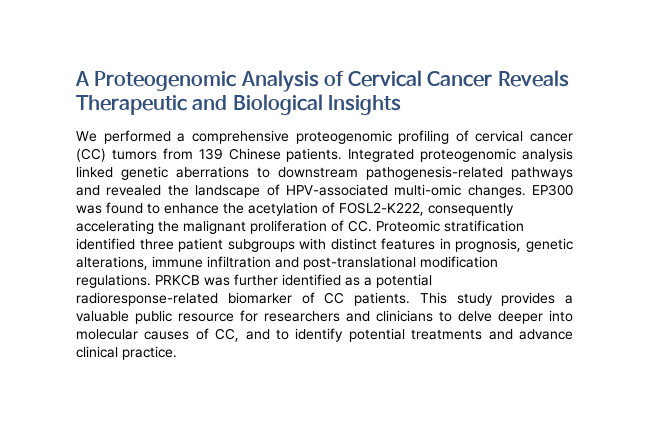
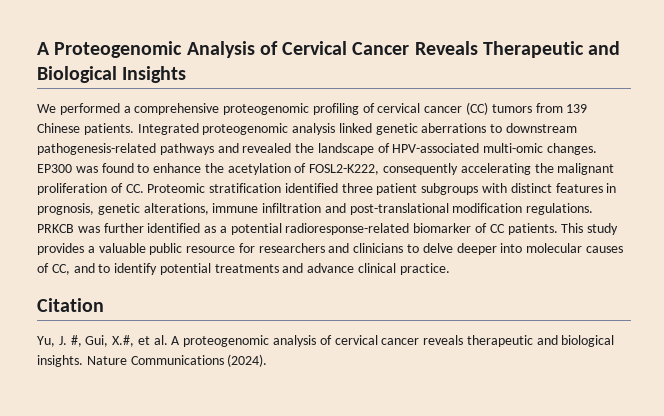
(177, 353) none -> [37,298,104,312] [37,335,615,347] [37,354,268,367] // Citation // Yu, J. #, Gui, X.#, et al. A proteogenomic analysis of cervical cancer reveals therapeutic and biological insights. Nature Communications (2024).

